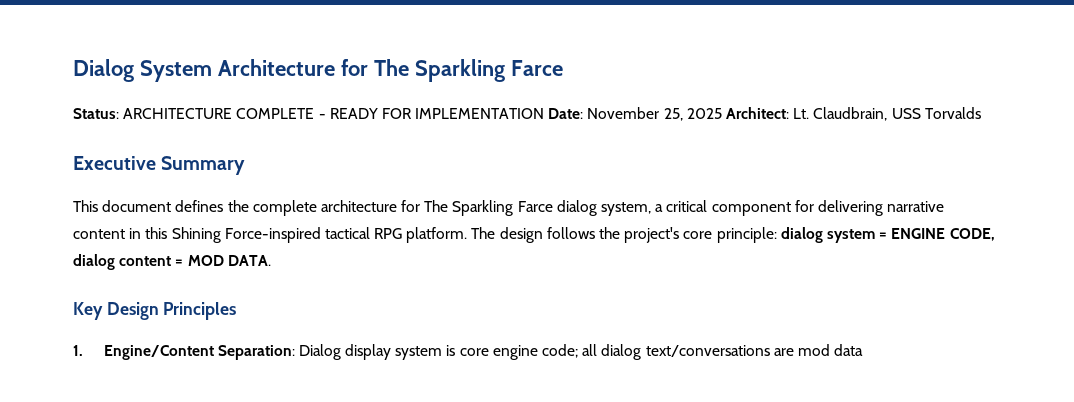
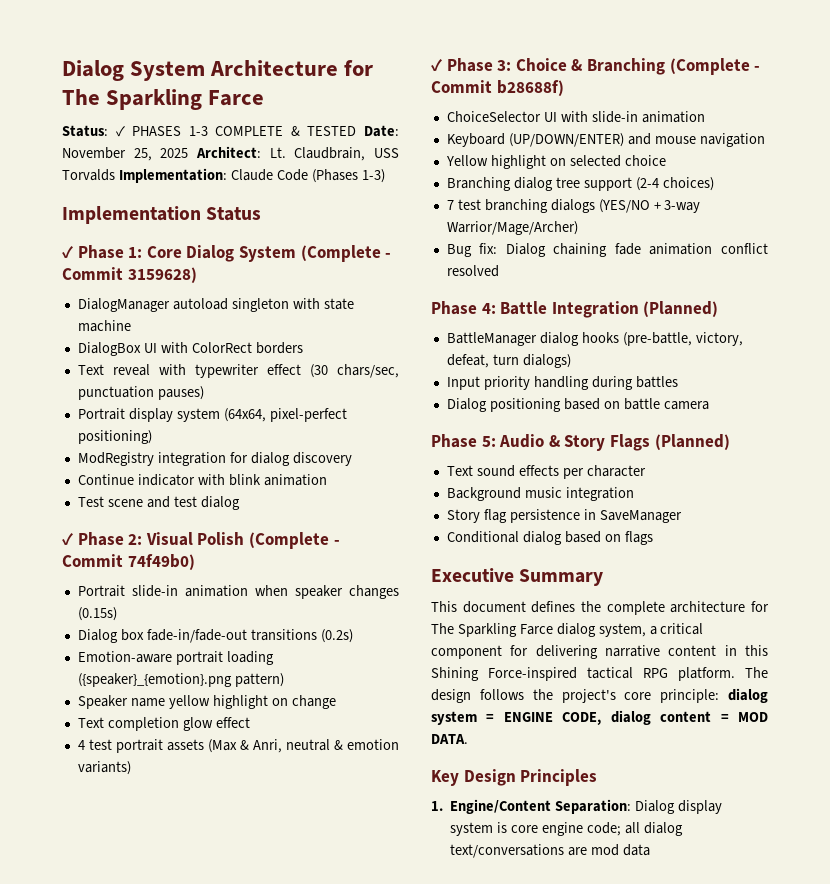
[123,108,545,119] ARCHITECTURE COMPLETE - READY FOR IMPLEMENTATION -> [115,126,357,137] ✓ PHASES 1-3 COMPLETE & TESTED
(981, 113) none -> [118,168,385,183] [62,206,262,224] [62,245,392,262] [62,267,197,283] [77,298,354,312] [77,320,131,332] [77,342,303,356] [77,364,399,378] [77,386,204,400] [77,408,347,422] [77,430,152,444] [77,452,352,466] [77,474,327,486] [77,496,240,510] [62,532,340,549] [62,554,195,570] [77,585,399,599] [77,607,117,621] [77,629,353,643] [77,651,274,665] [77,673,284,687] [77,695,336,709] [77,717,250,731] [77,739,399,753] [77,761,131,775] [431,58,761,75] [431,80,564,96] [446,111,705,123] [446,133,765,147] [445,155,666,169] [446,177,714,191] [446,199,701,213] [446,221,578,235] [446,243,768,257] [446,265,499,277] [431,301,719,318] [446,332,743,346] [446,354,571,368] [446,376,678,390] [446,398,709,412] [431,434,730,451] [446,465,646,479] [446,487,634,501] [446,509,682,523] [446,531,653,545] Implementation: Claude Code (Phases 1-3) // Implementation Status // ✓ Phase 1: Core Dialog System (Complete - Commit 3159628) // DialogManager autoload singleton with state machine // DialogBox UI with ColorRect borders // Text reveal with typewriter effect (30 chars/sec, punctuation pauses) // Portrait display system (64x64, pixel-perfect positioning) // ModRegistry integration for dialog discovery // Continue indicator with blink animation // Test scene and test dialog // ✓ Phase 2: Visual Polish (Complete - Commit 74f49b0) // Portrait slide-in animation when speaker changes (0.15s) // Dialog box fade-in/fade-out transitions (0.2s) // Emotion-aware portrait loading ({speaker}_{emotion}.png pattern) // Speaker name yellow highlight on change // Text completion glow effect // 4 test portrait assets (Max & Anri, neutral & emotion variants) // ✓ Phase 3: Choice & Branching (Complete - Commit b28688f) // ChoiceSelector UI with slide-in animation // Keyboard (UP/DOWN/ENTER) and mouse navigation // Yellow highlight on selected choice // Branching dialog tree support (2-4 choices) // 7 test branching dialogs (YES/NO + 3-way Warrior/Mage/Archer) // Bug fix: Dialog chaining fade animation conflict resolved // Phase 4: Battle Integration (Planned) // BattleManager dialog hooks (pre-battle, victory, defeat, turn dialogs) // Input priority handling during battles // Dialog positioning based on battle camera // Phase 5: Audio & Story Flags (Planned) // Text sound effects per character // Background music integration // Story flag persistence in SaveManager // Conditional dialog based on flags

